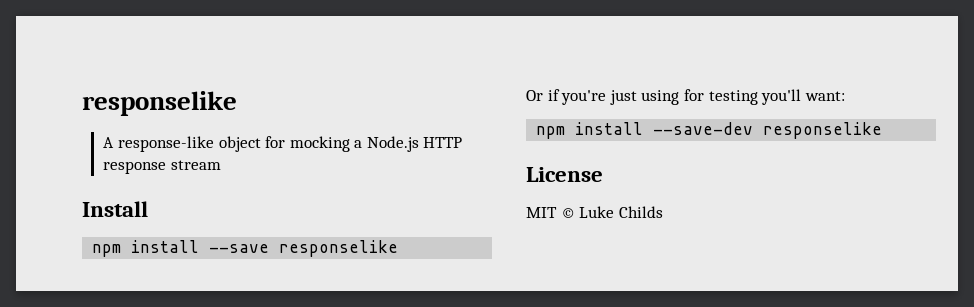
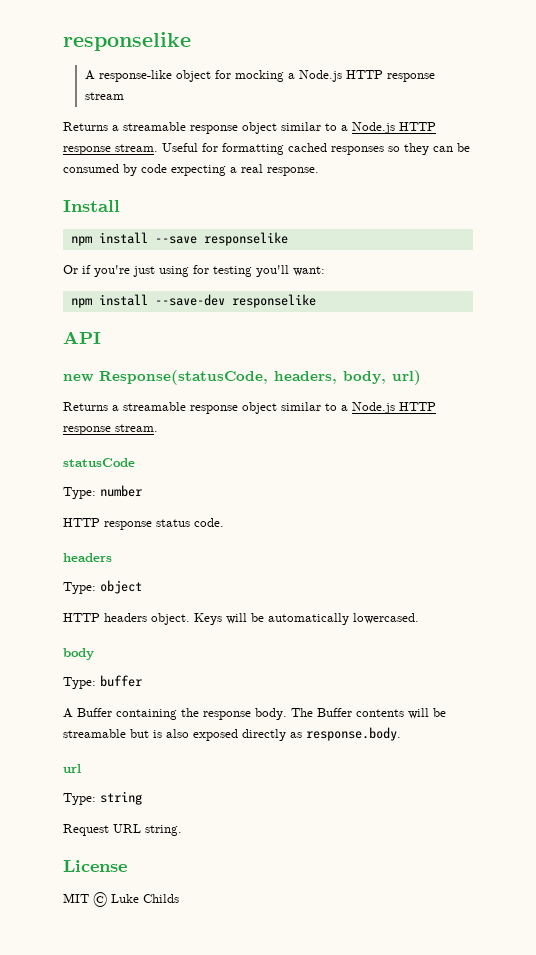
(221, 165) none -> [63,122,436,134] [63,143,470,155] [63,164,319,176] // Returns a streamable response object similar to a Node.js HTTP response stream. Useful for formatting cached responses so they can be consumed by code expecting a real response.
(883, 130) none -> [63,331,101,344] [63,370,421,385] [63,402,436,414] [63,424,158,435] [63,458,135,467] [63,485,142,499] [63,518,224,530] [63,553,112,562] [63,580,142,594] [63,613,419,625] [63,648,94,660] [63,675,142,689] [63,708,446,720] [63,727,401,741] [63,764,81,773] [63,791,142,805] [63,824,182,836] // API // new Response(statusCode, headers, body, url) // Returns a streamable response object similar to a Node.js HTTP response stream. // statusCode // Type: number // HTTP response status code. // headers // Type: object // HTTP headers object. Keys will be automatically lowercased. // body // Type: buffer // A Buffer containing the response body. The Buffer contents will be streamable but is also exposed directly as response.body. // url // Type: string // Request URL string.

